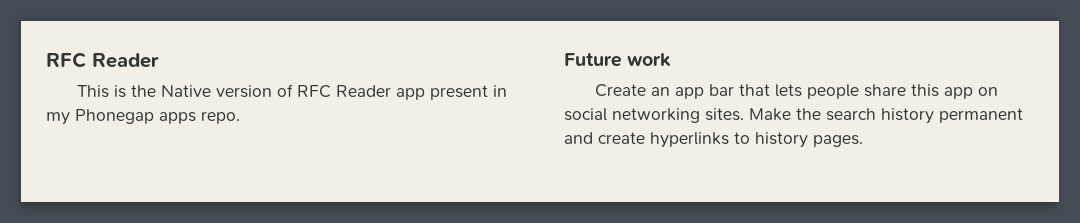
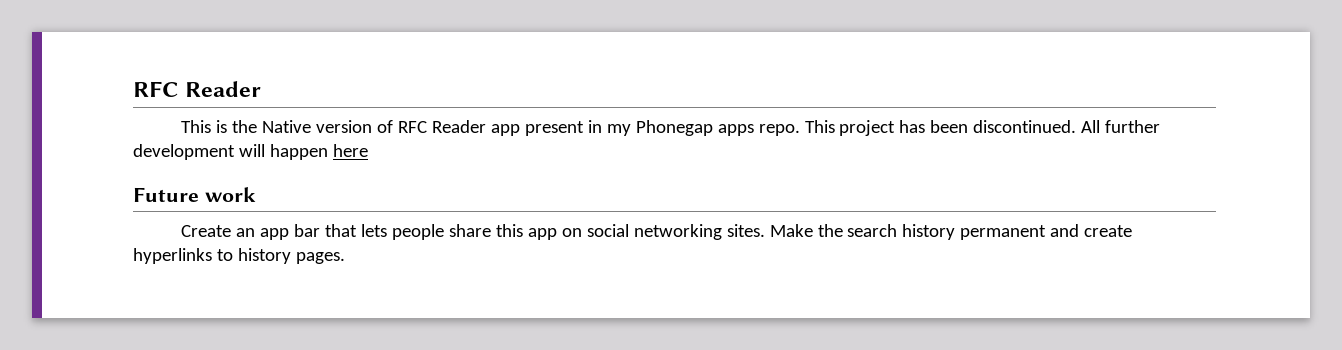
(240, 117) none -> [804,120,1161,136] [133,144,368,160] This project has been discontinued. All further development will happen here

